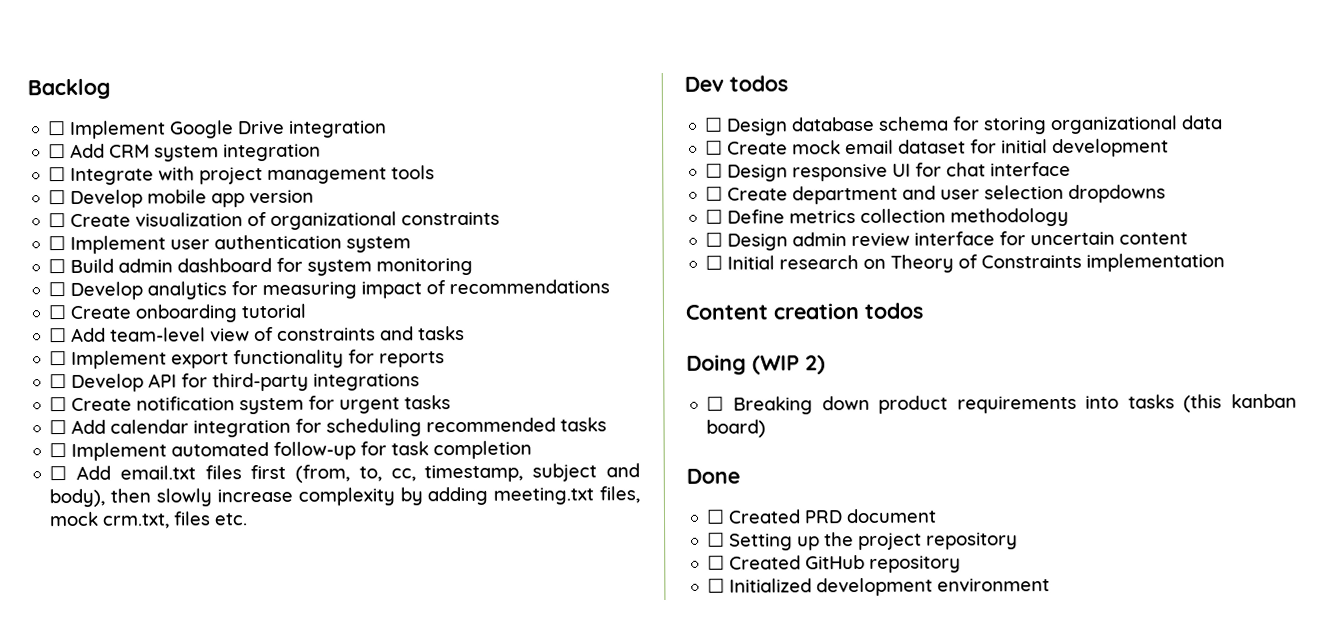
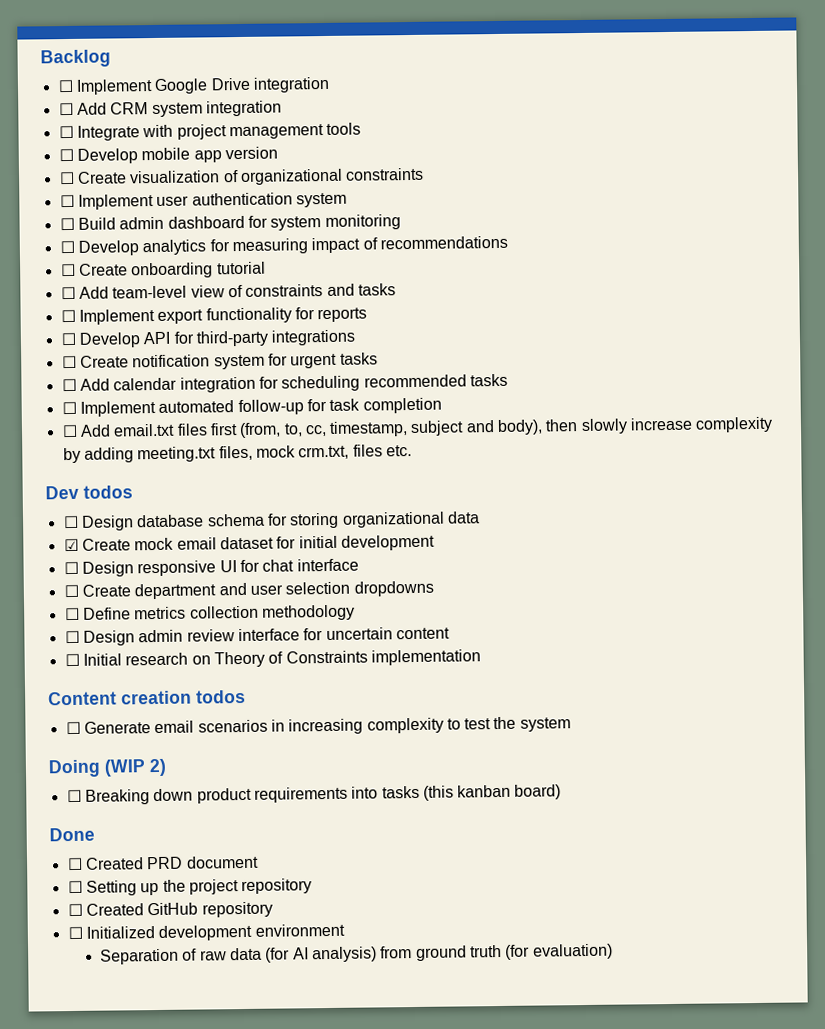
[705,140,724,155] ☐ -> [63,538,79,552] ☑
(923, 310) none -> [65,716,571,735] // ☐ Generate email scenarios in increasing complexity to test the system
(1051, 585) none -> [100,943,613,965] // Separation of raw data (for AI analysis) from ground truth (for evaluation)

